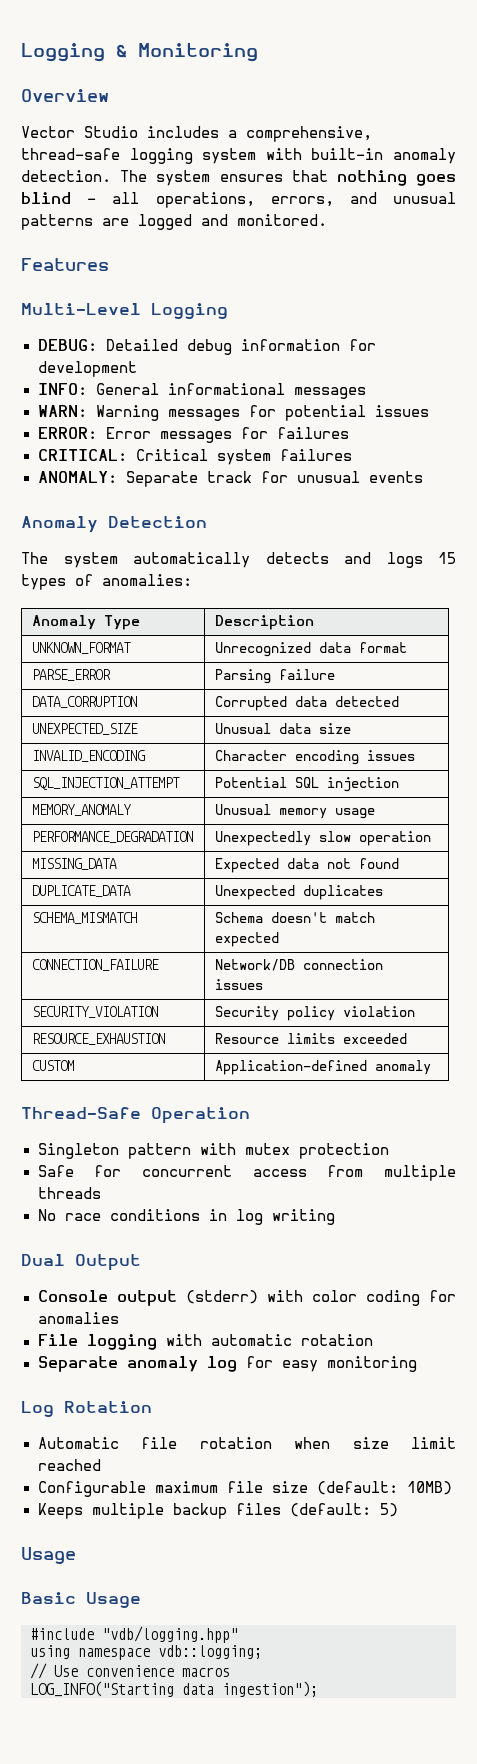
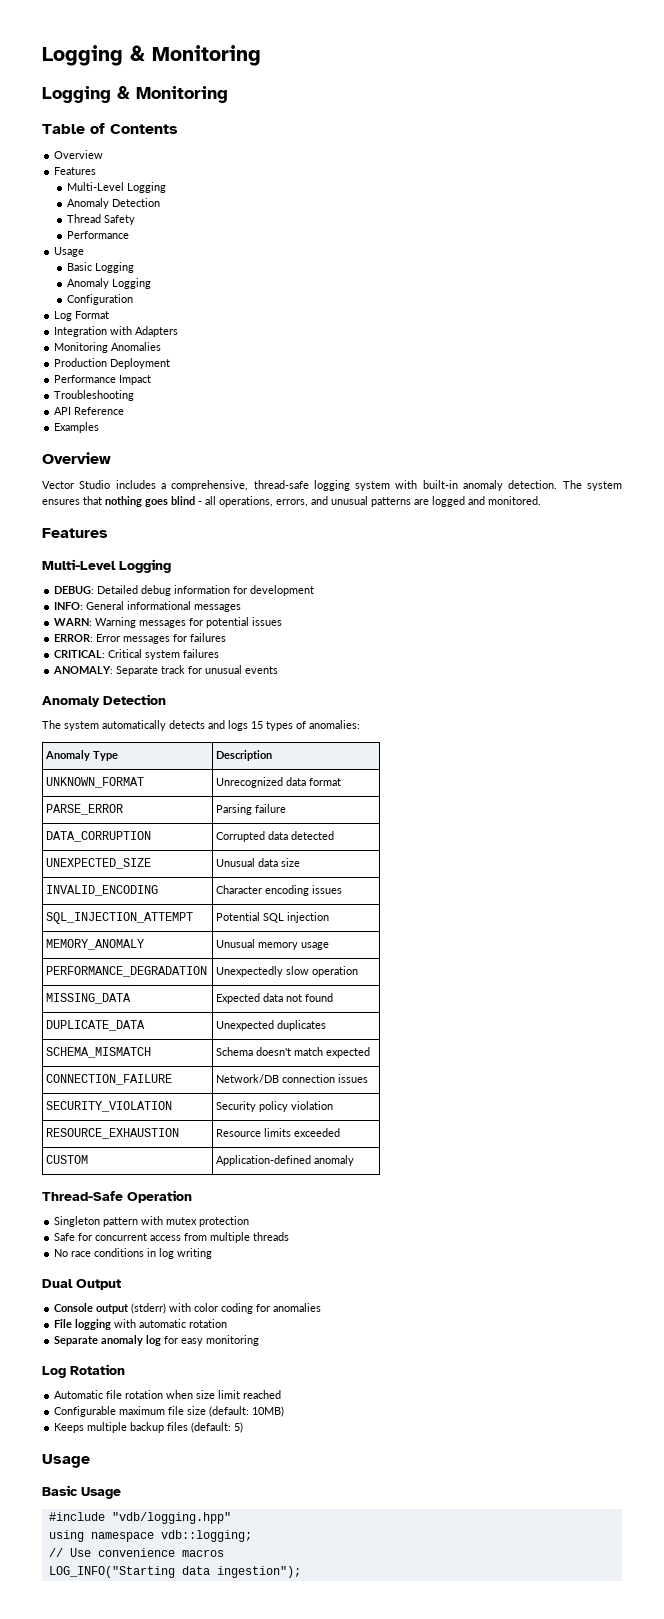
[21,43,258,62] Logging & Monitoring -> [42,45,261,66] [42,86,228,103] [42,123,178,134] [54,150,104,159] [54,167,97,175] [66,182,166,193] [66,198,160,209] [66,214,135,225] [66,231,129,239] [54,247,85,257] [66,262,134,273] [66,278,151,289] [66,294,133,305] [54,311,110,321] [54,326,179,337] [54,342,162,353] [54,358,171,369] [54,375,152,385] [54,390,135,401] [54,407,125,415] [54,422,100,433] Logging & Monitoring // Logging & Monitoring // Table of Contents // Overview // Features // Multi-Level Logging // Anomaly Detection // Thread Safety // Performance // Usage // Basic Logging // Anomaly Logging // Configuration // Log Format // Integration with Adapters // Monitoring Anomalies // Production Deployment // Performance Impact // Troubleshooting // API Reference // Examples

